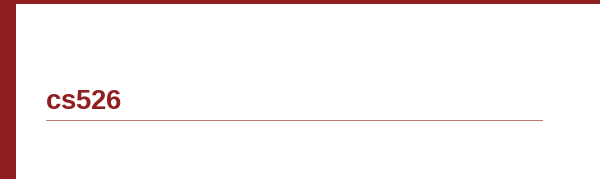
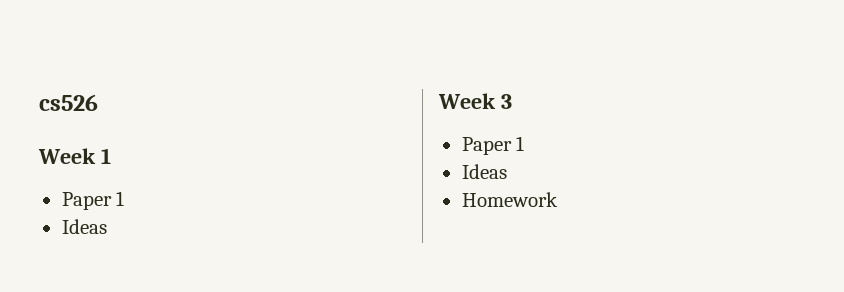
(121, 99) none -> [38,148,111,164] [61,191,125,210] [61,219,107,234] [438,93,512,109] [461,136,525,155] [461,164,507,179] [461,192,558,207] // Week 1 // Paper 1 // Ideas // Week 3 // Paper 1 // Ideas // Homework

